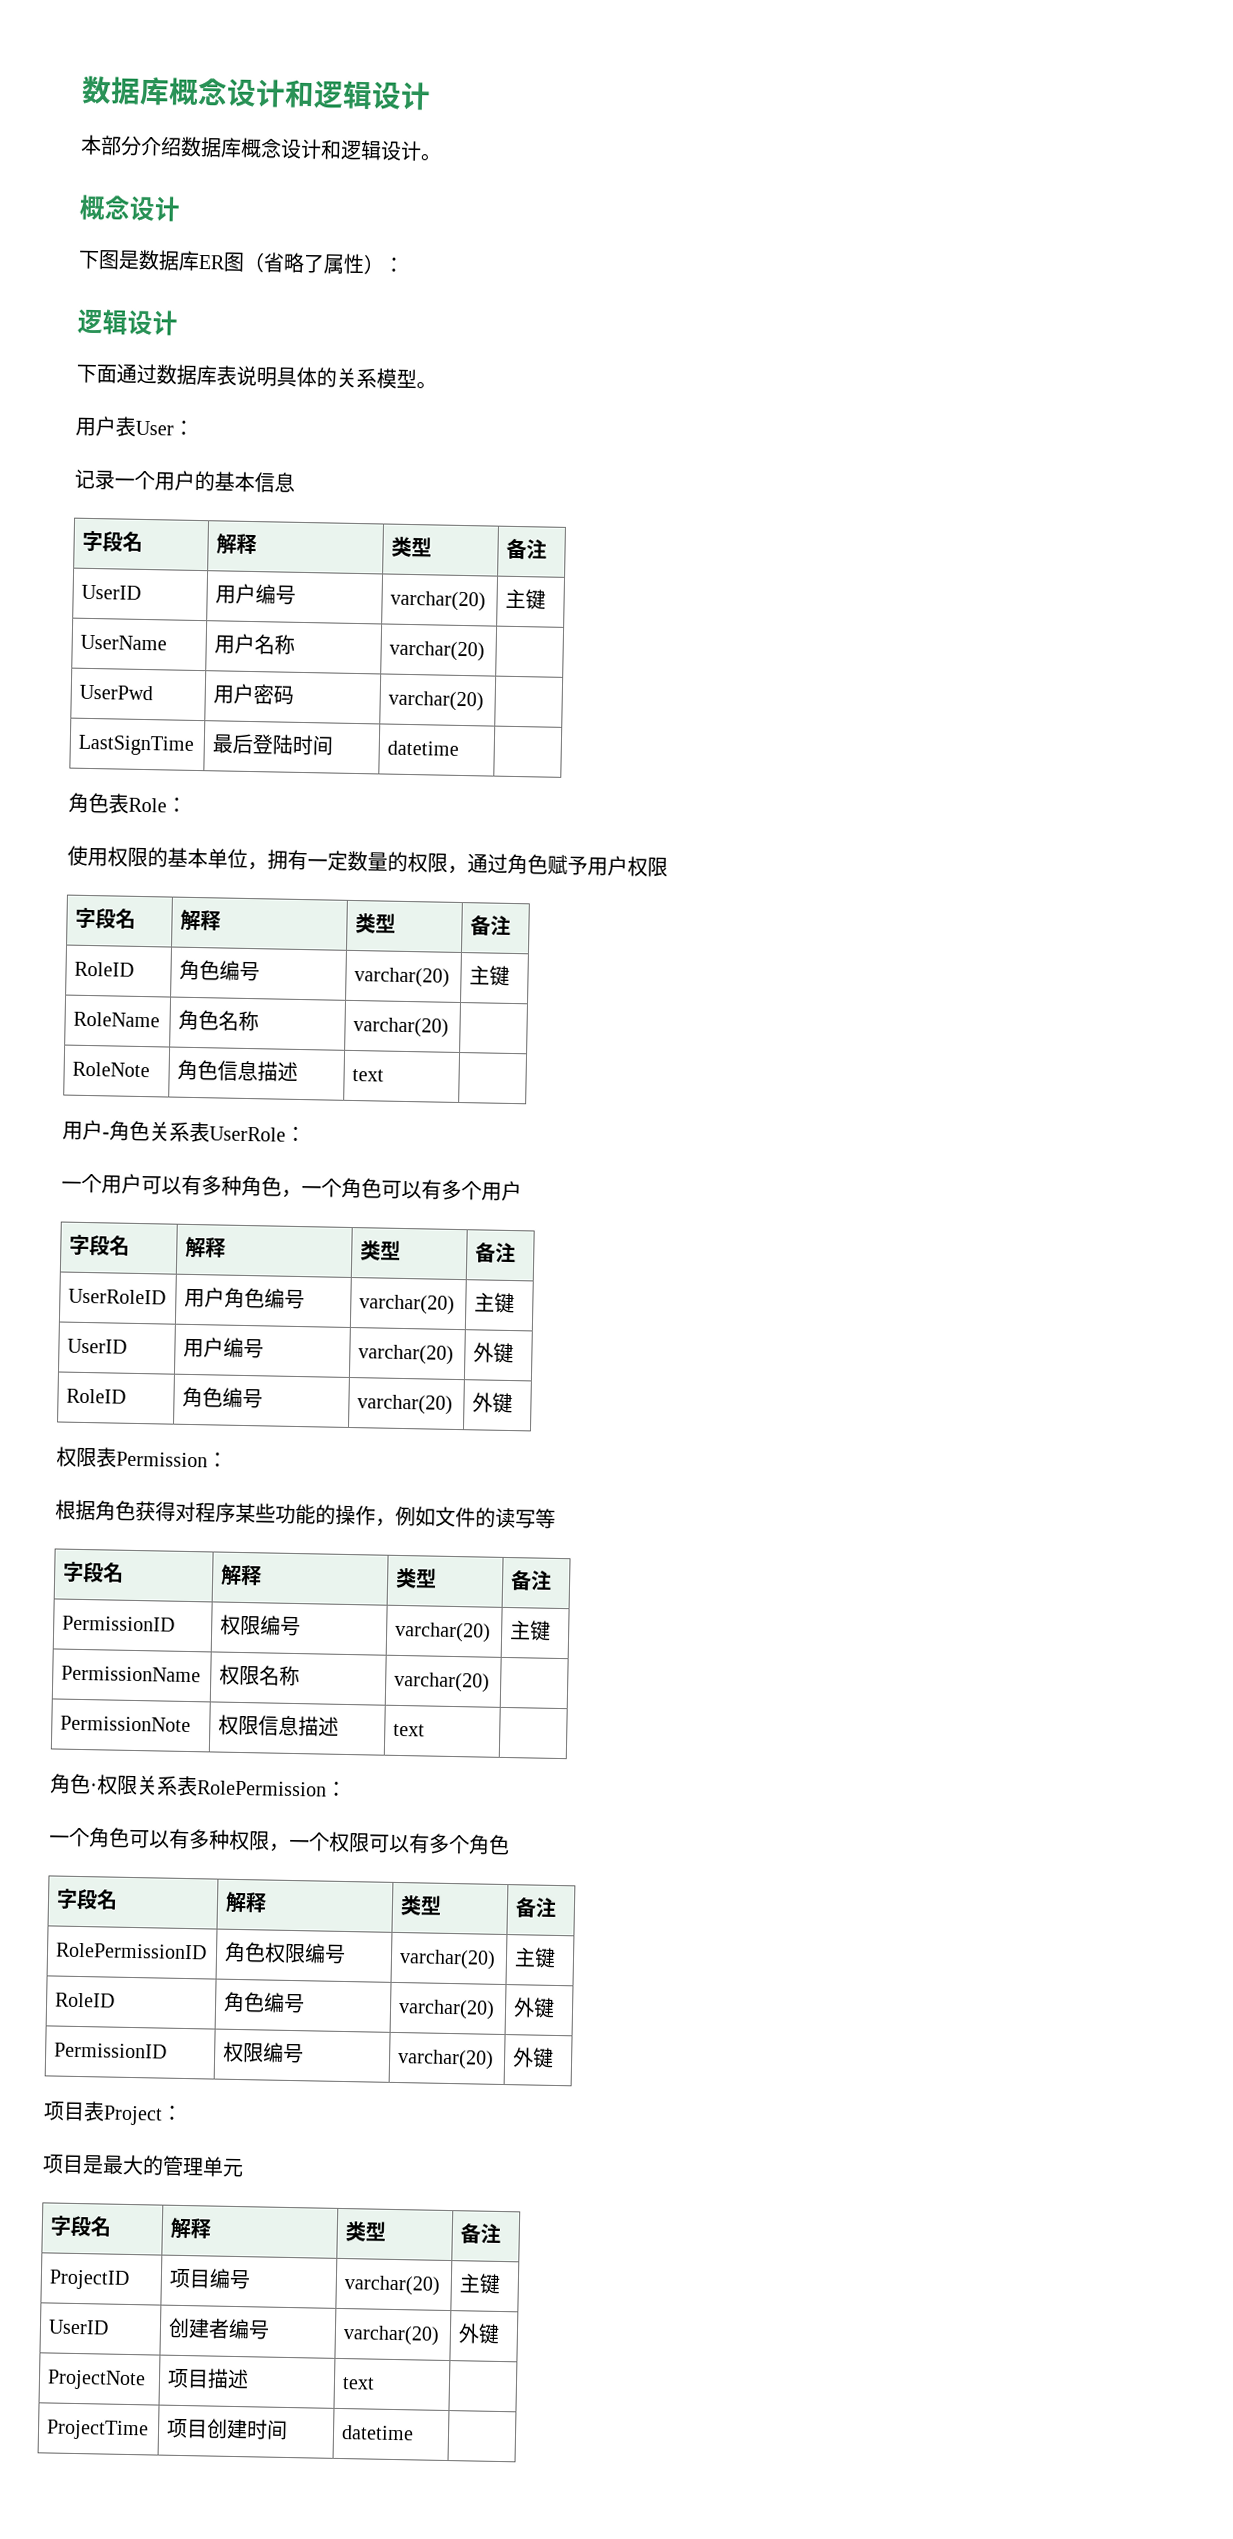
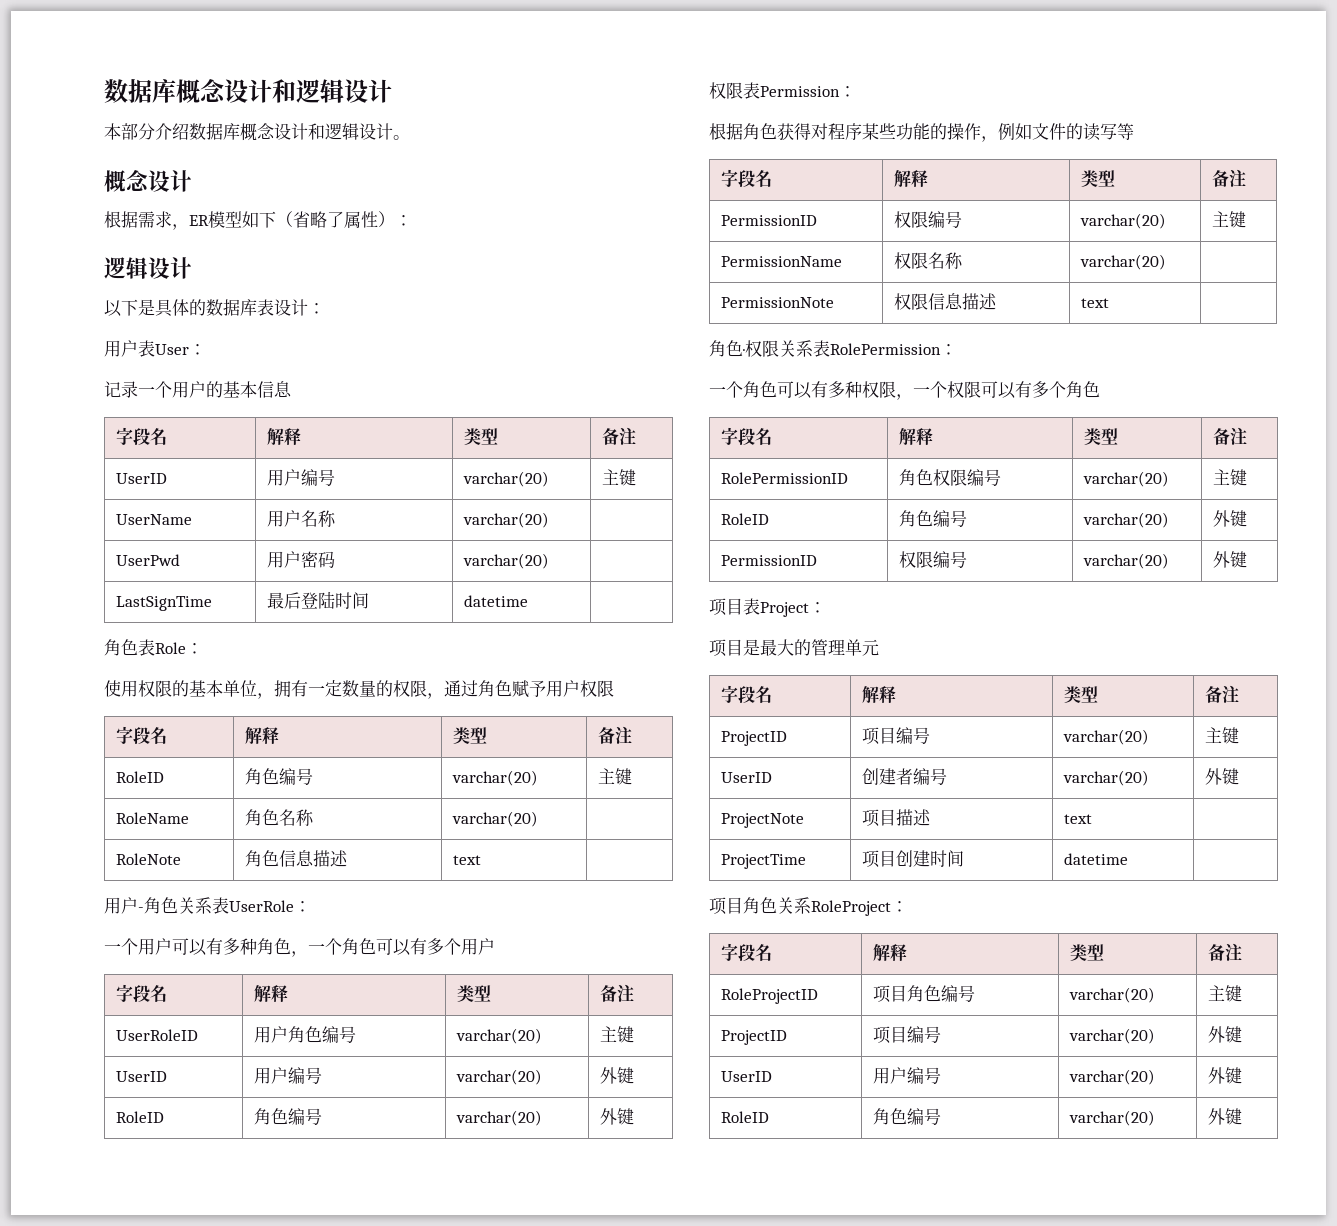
[78,249,245,272] 下图是数据库ER图 -> [104,211,276,230] 根据需求，ER模型如下
[76,363,437,390] 下面通过数据库表说明具体的关系模型。 -> [104,299,325,317] 以下是具体的数据库表设计：
(415, 2433) none -> [709,897,908,916] [720,943,772,961] [872,944,907,961] [1069,944,1104,961] [1207,943,1242,961] [720,988,818,1004] [872,985,975,1003] [1068,987,1155,1003] [1207,985,1242,1002] [720,1030,787,1045] [872,1026,941,1044] [1068,1028,1155,1044] [1207,1026,1242,1043] [720,1071,772,1082] [872,1067,941,1084] [1068,1069,1155,1085] [1207,1067,1242,1084] [720,1111,769,1123] [872,1108,941,1125] [1068,1110,1155,1126] [1207,1108,1242,1125] // 项目角色关系RoleProject： // 字段名 | 解释 | 类型 | 备注 // RoleProjectID | 项目角色编号 | varchar(20) | 主键 // ProjectID | 项目编号 | varchar(20) | 外键 // UserID | 用户编号 | varchar(20) | 外键 // RoleID | 角色编号 | varchar(20) | 外键

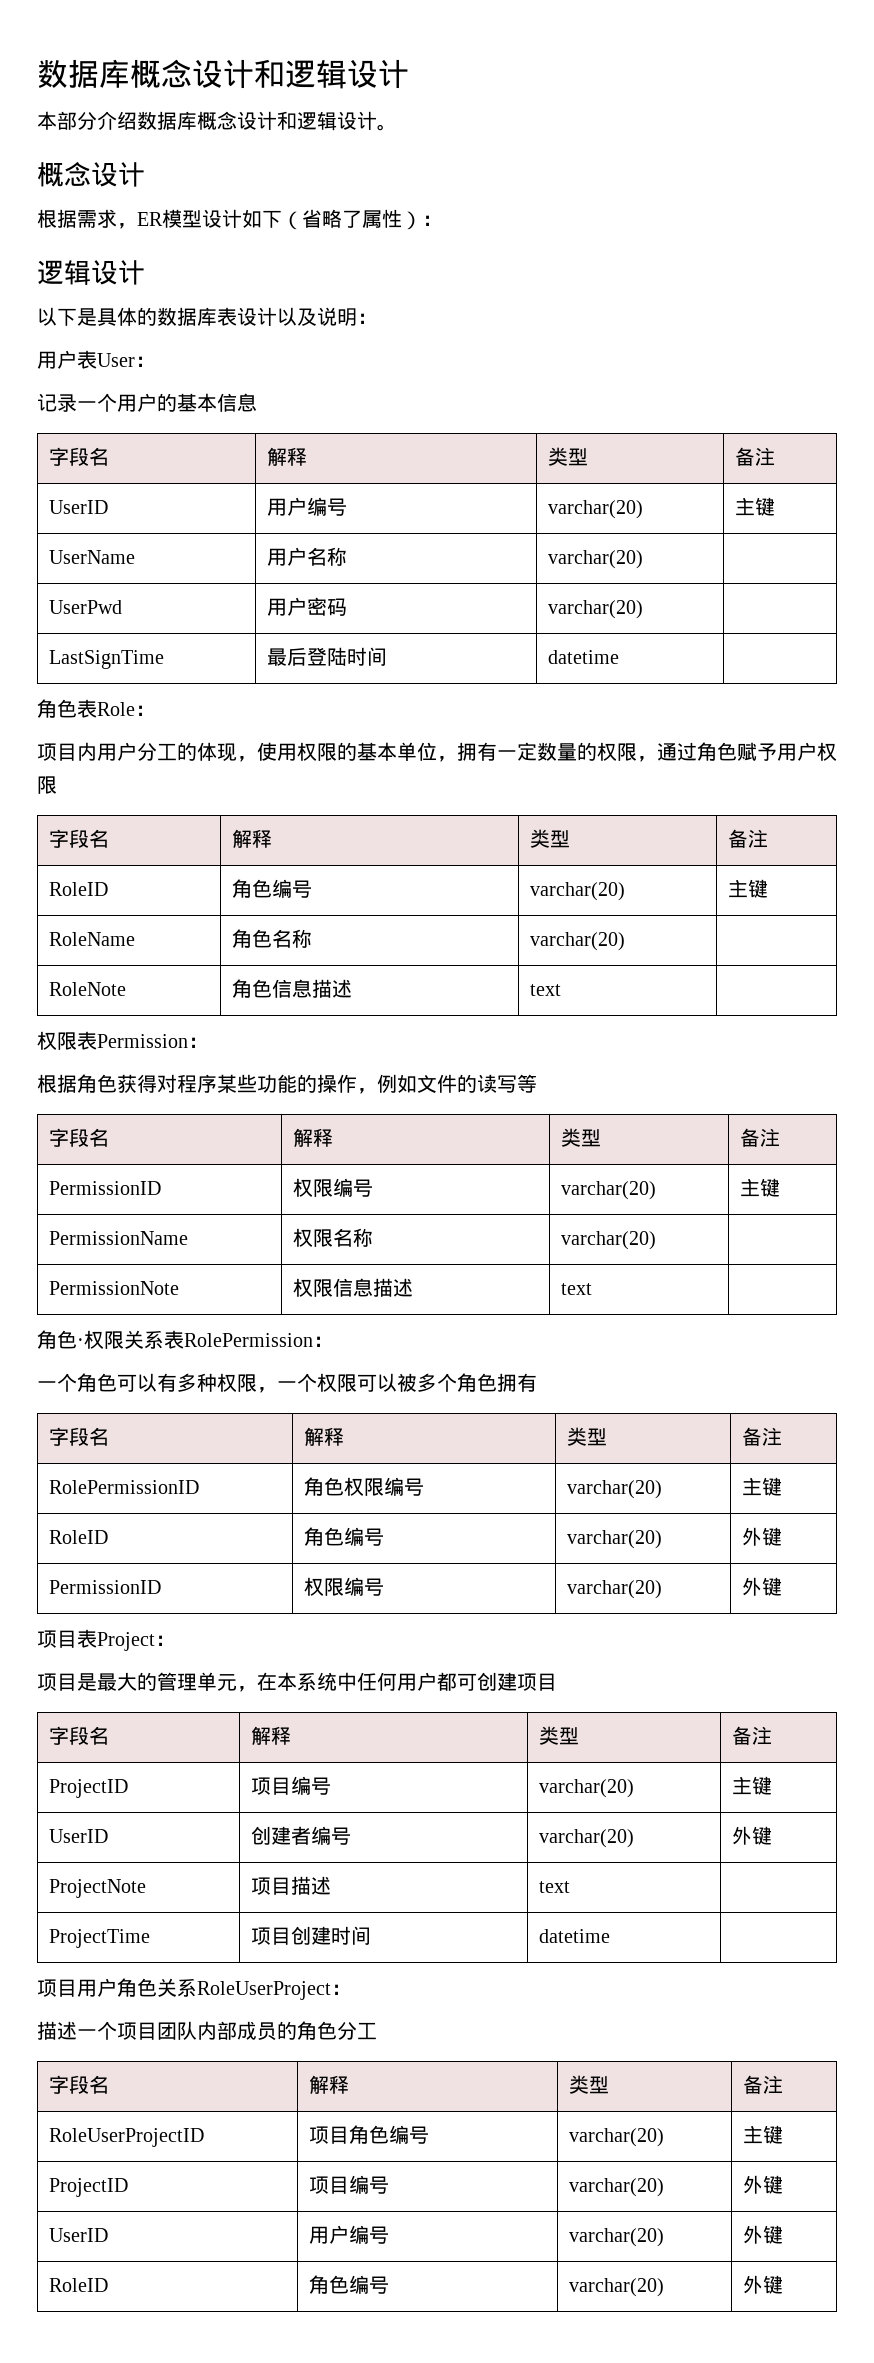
(242, 219) none -> [202,209,242,228] 设计
(308, 307) none -> [277,307,357,326] 以及说明
(203, 648) none -> [37,742,257,762] 项目内用户分工的体现，
[104,897,311,914] [104,938,495,957] [115,984,167,1002] [253,985,288,1002] [456,985,491,1002] [599,984,634,1002] [115,1029,198,1041] [253,1026,356,1043] [455,1028,542,1044] [599,1026,634,1043] [115,1071,167,1082] [253,1067,322,1084] [455,1069,542,1085] [599,1067,634,1084] [115,1111,164,1123] [253,1108,322,1125] [455,1110,542,1126] [599,1108,634,1125] // 用户-角色关系表UserRole： // 一个用户可以有多种角色，一个角色可以有多个用户 // 字段名 | 解释 | 类型 | 备注 // UserRoleID | 用户角色编号 | varchar(20) | 主键 // UserID | 用户编号 | varchar(20) | 外键 // RoleID | 角色编号 | varchar(20) | 外键 -> (562, 990) none
[1015,381,1032,398] 有 -> [397,1373,417,1392] 被
(1100, 389) none -> [497,1373,537,1392] 拥有
(879, 647) none -> [237,1672,557,1692] ，在本系统中任何用户都可创建项目
[743,897,908,916] [720,943,772,961] [872,944,907,961] [1069,944,1104,961] [1207,943,1242,961] [720,988,818,1004] 角色关系RoleProject： // 字段名 | 解释 | 类型 | 备注 // RoleProjectID -> [77,1978,351,2000] [37,2021,377,2041] [49,2075,110,2094] [309,2075,350,2094] [569,2075,610,2094] [743,2075,784,2094] [49,2128,205,2147] 用户角色关系RoleUserProject： // 描述一个项目团队内部成员的角色分工 // 字段名 | 解释 | 类型 | 备注 // RoleUserProjectID

